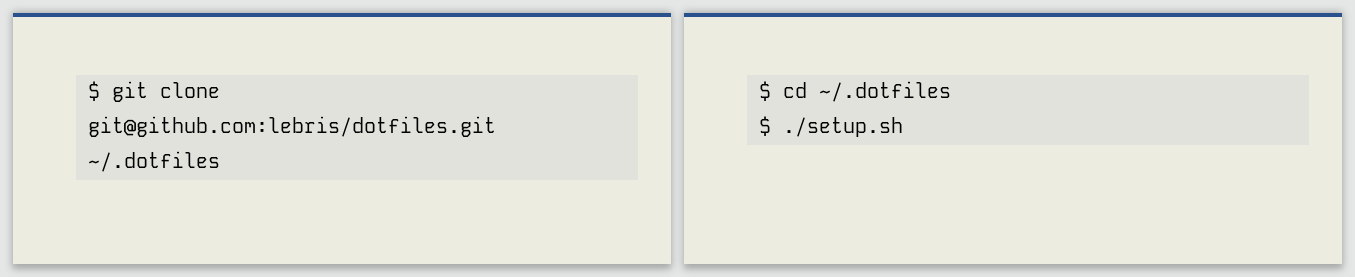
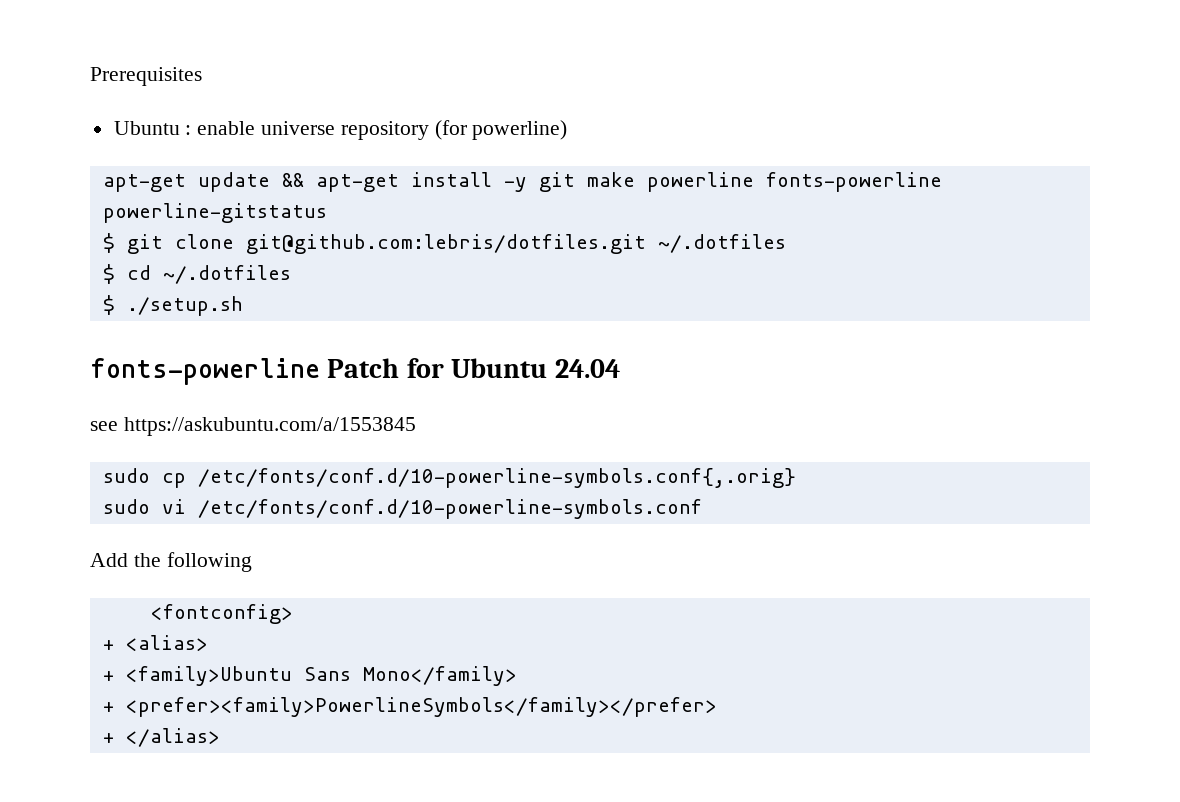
(88, 91) none -> [90,67,202,86] [113,120,568,140] [102,172,942,192] [102,203,327,223] Prerequisites // Ubuntu : enable universe repository (for powerline) // apt-get update && apt-get install -y git make powerline fonts-powerline powerline-gitstatus //
(904, 127) none -> [90,358,620,385] [90,417,416,436] [102,468,796,488] [102,499,702,519] [90,552,252,572] [150,604,293,624] [102,635,208,651] [102,666,517,686] [102,697,717,717] [102,728,220,747] // fonts-powerline Patch for Ubuntu 24.04 // see https://askubuntu.com/a/1553845 // sudo cp /etc/fonts/conf.d/10-powerline-symbols.conf{,.orig} // sudo vi /etc/fonts/conf.d/10-powerline-symbols.conf // Add the following // <fontconfig> // + <alias> // + <family>Ubuntu Sans Mono</family> // + <prefer><family>PowerlineSymbols</family></prefer> // + </alias>

